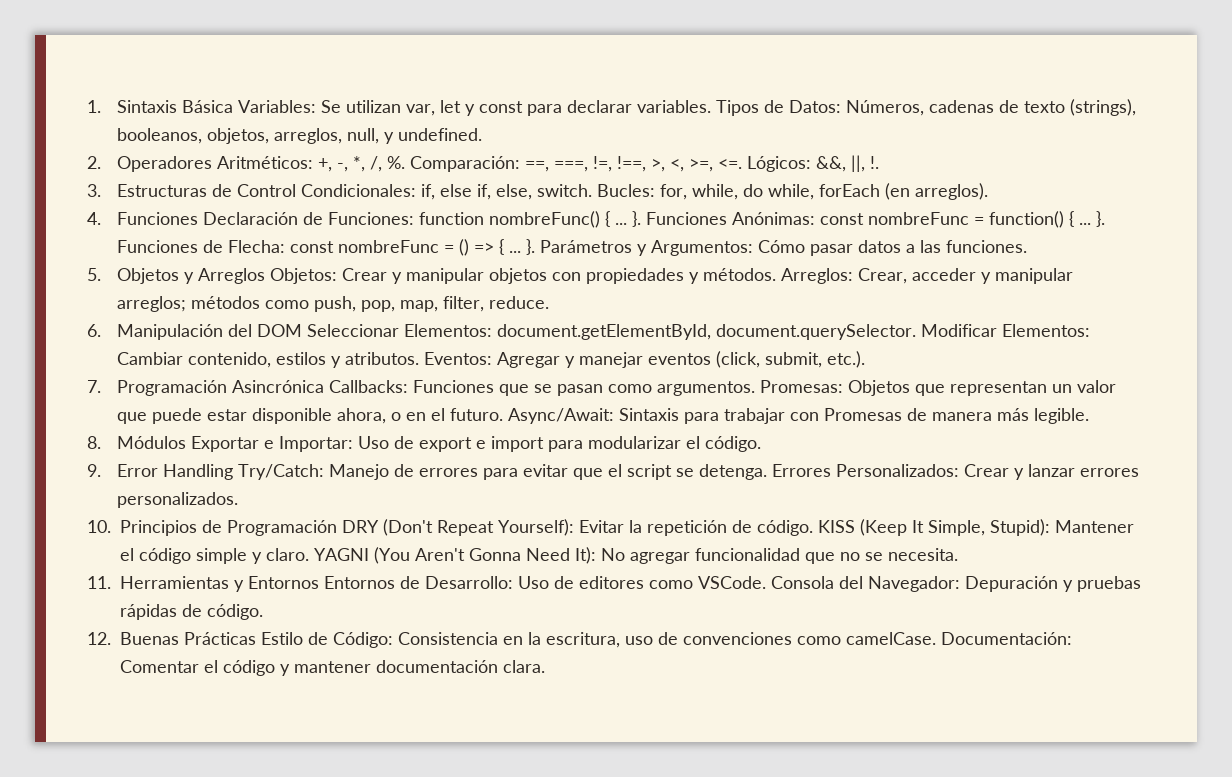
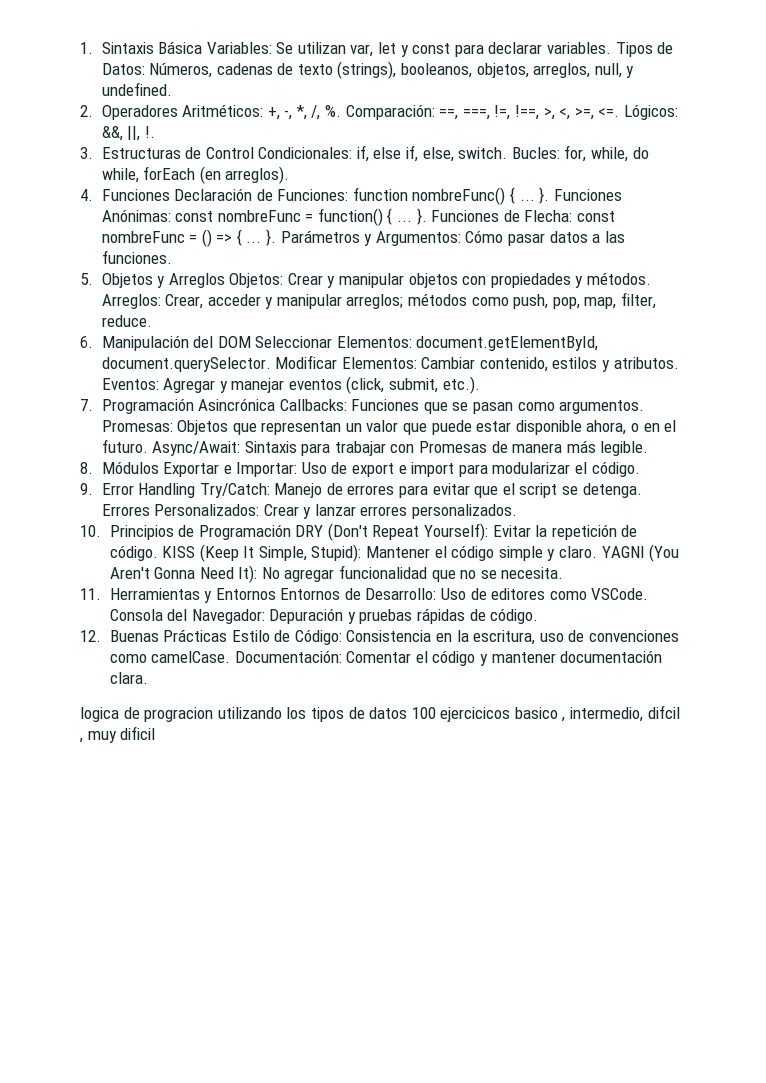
(545, 666) none -> [80,705,680,722] [79,726,156,743] // logica de progracion utilizando los tipos de datos 100 ejercicicos basico , intermedio, difcil , muy dificil

